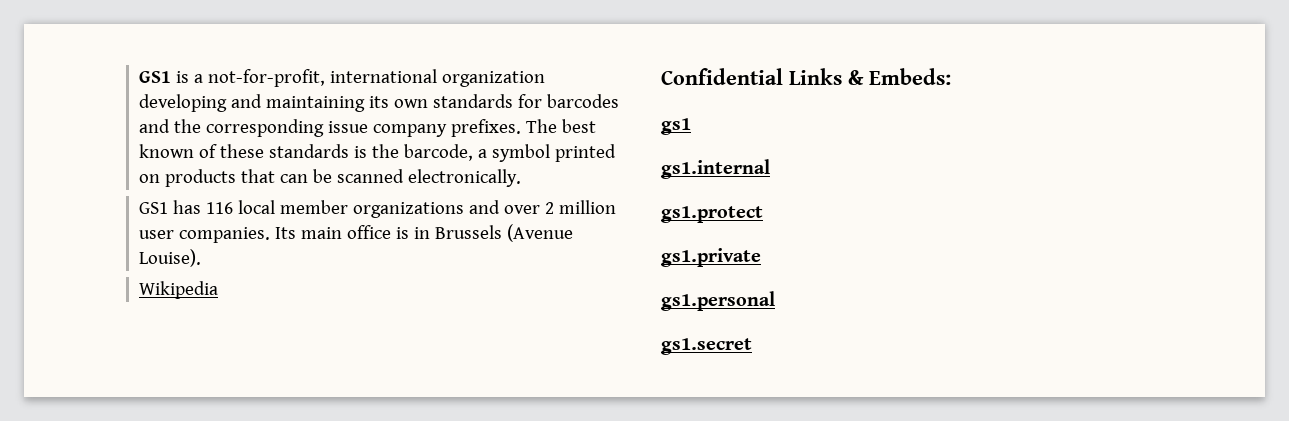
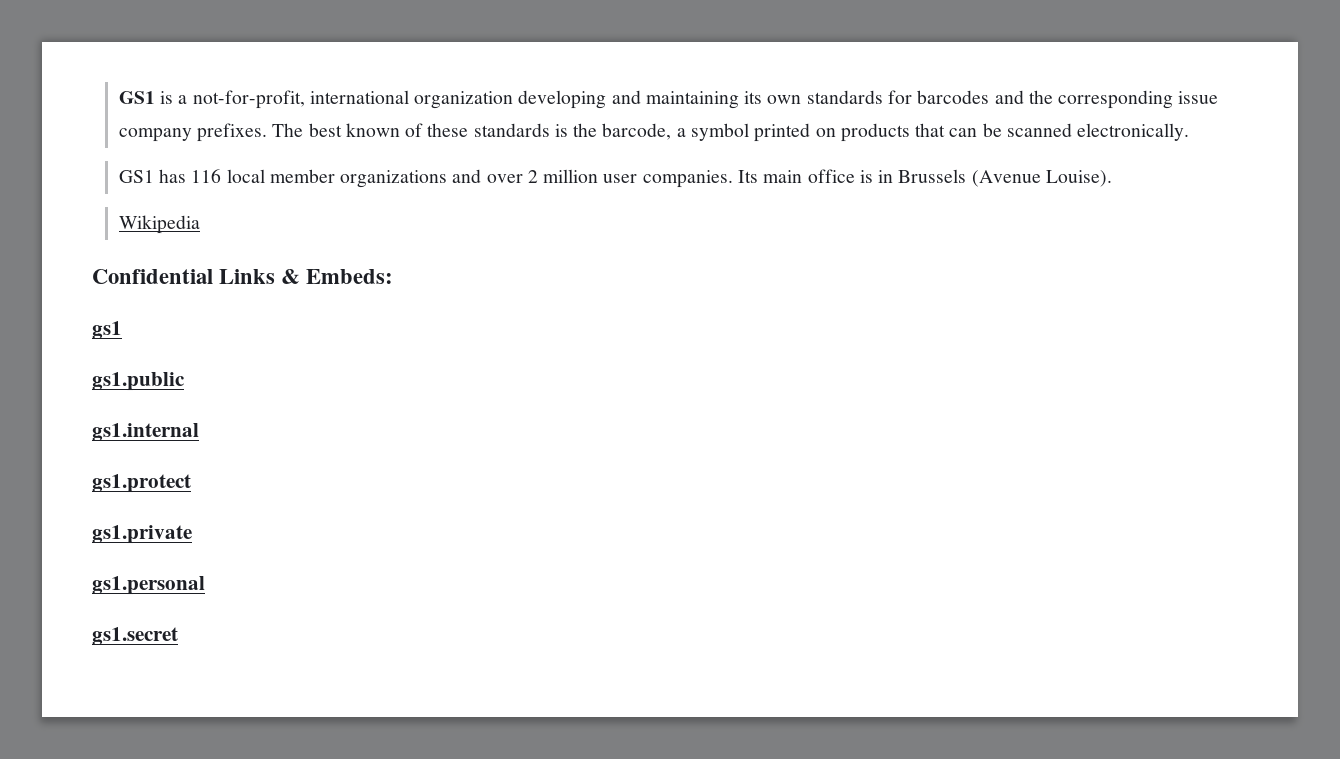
(691, 126) none -> [92,372,185,391] // gs1.public

